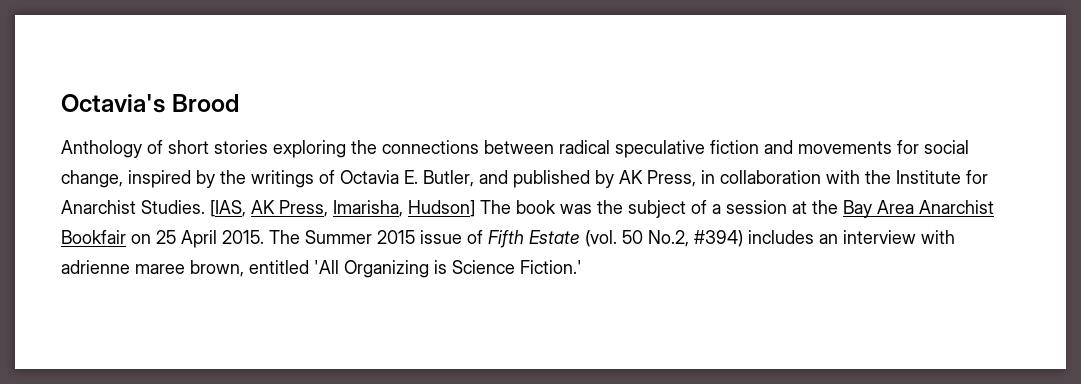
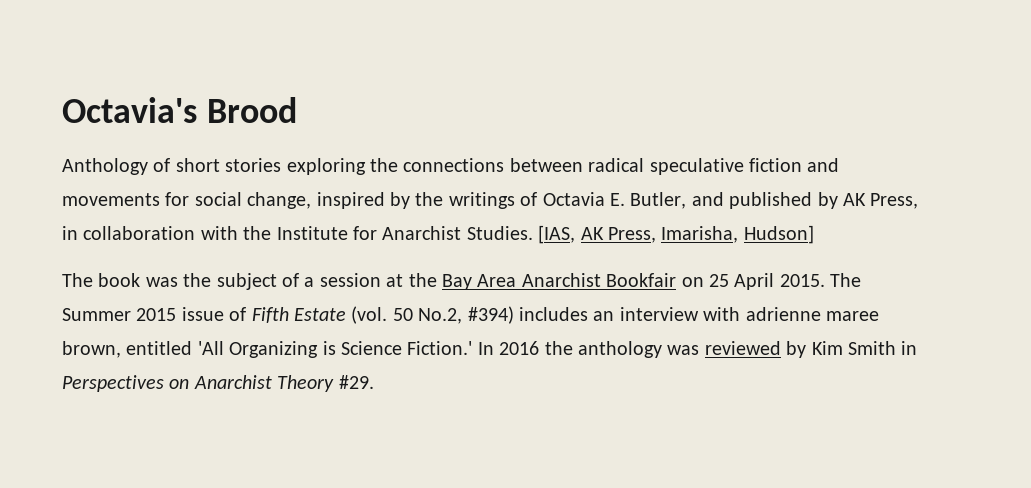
(475, 208) none -> (814, 234) //
(582, 267) none -> [477,341,918,358] [62,375,374,392] In 2016 the anthology was reviewed by Kim Smith in Perspectives on Anarchist Theory #29.

